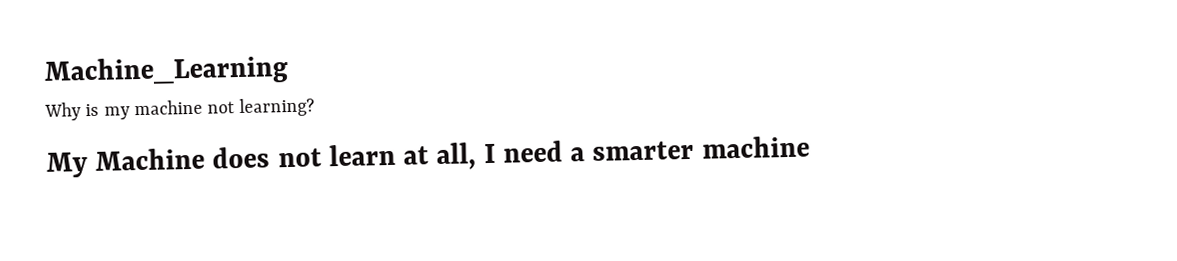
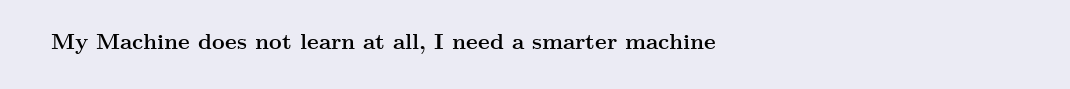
[44,55,288,87] [44,97,316,121] Machine_Learning // Why is my machine not learning? // -> (51, 44) none

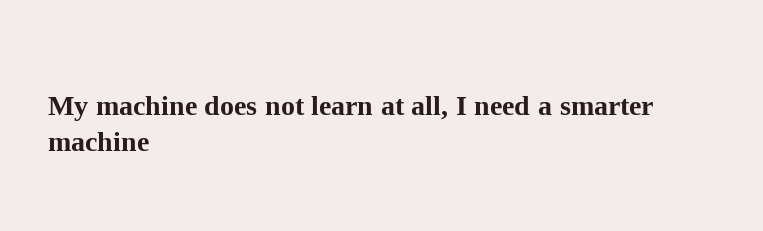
[96,34,190,49] Machine -> [95,96,197,115] machine

